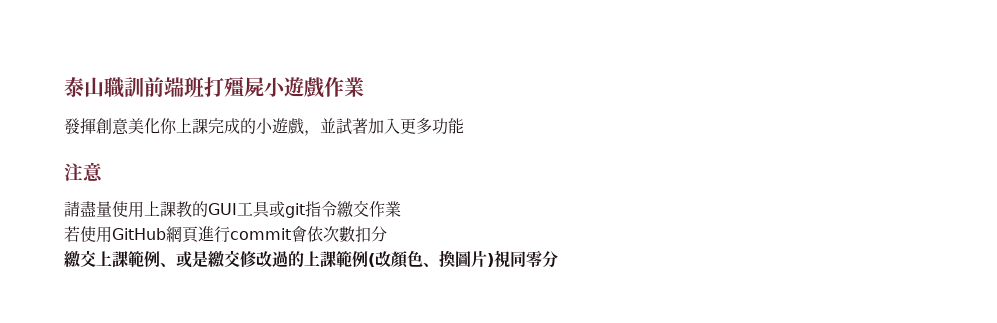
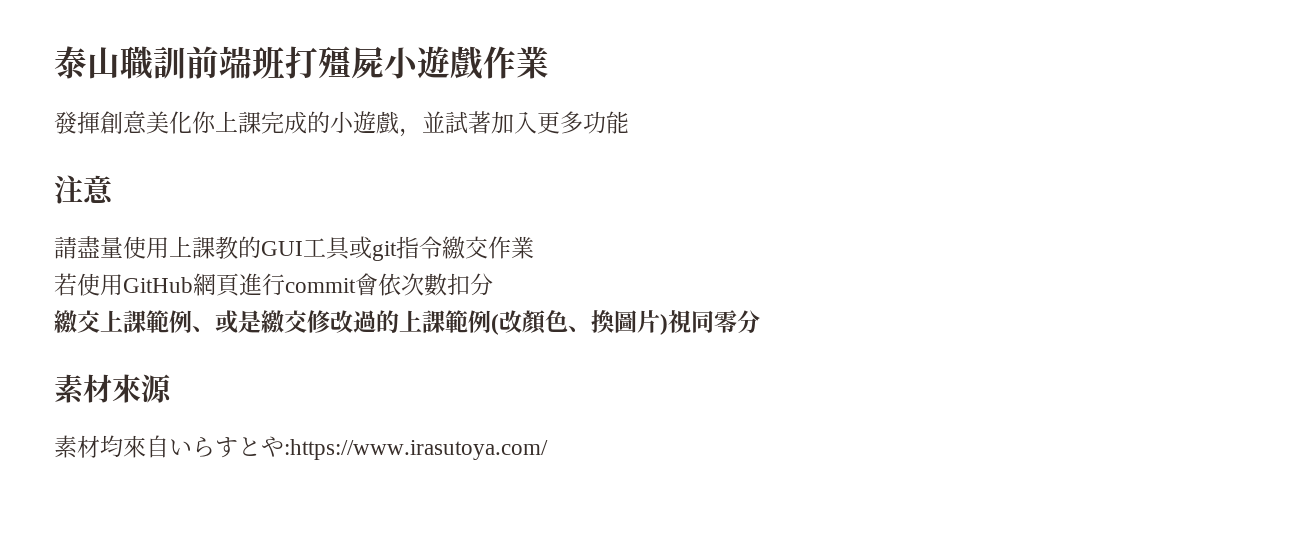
(558, 259) none -> [54,374,173,403] [54,435,548,460] // 素材來源 // 素材均來自いらすとや:https://www.irasutoya.com/

